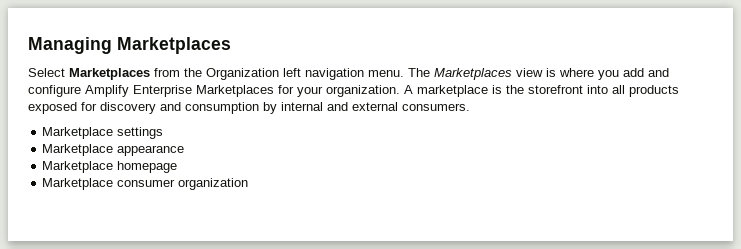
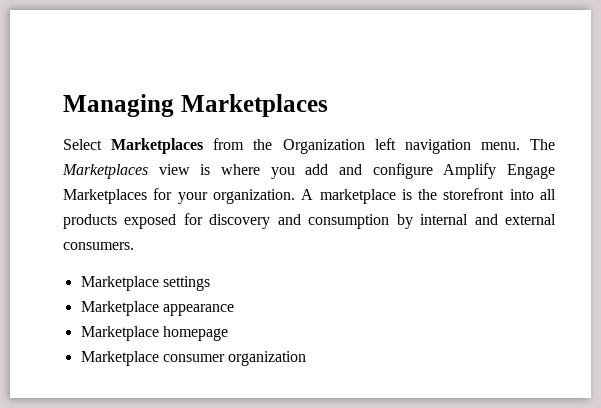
[133,85,192,97] Enterprise -> [507,164,555,179] Engage

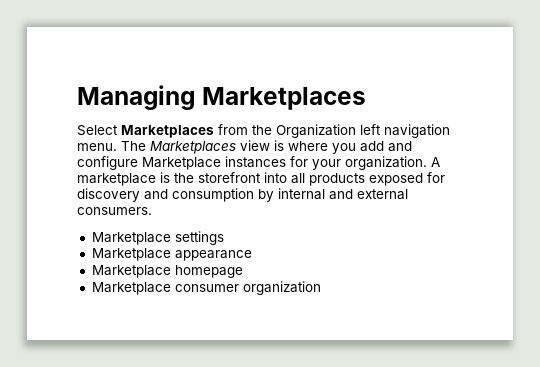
[443,163,555,179] [63,189,147,204] Amplify Engage Marketplaces -> [142,156,286,170] Marketplace instances

